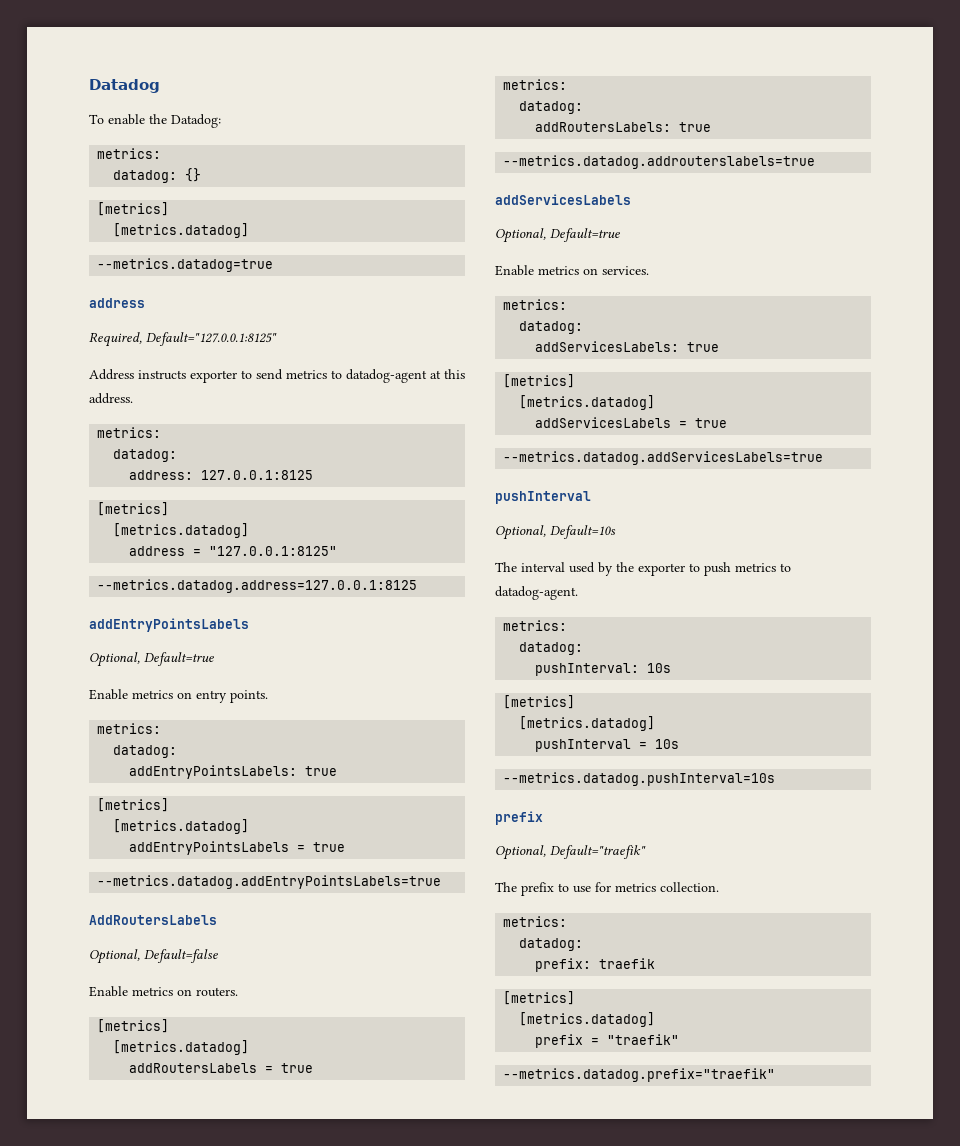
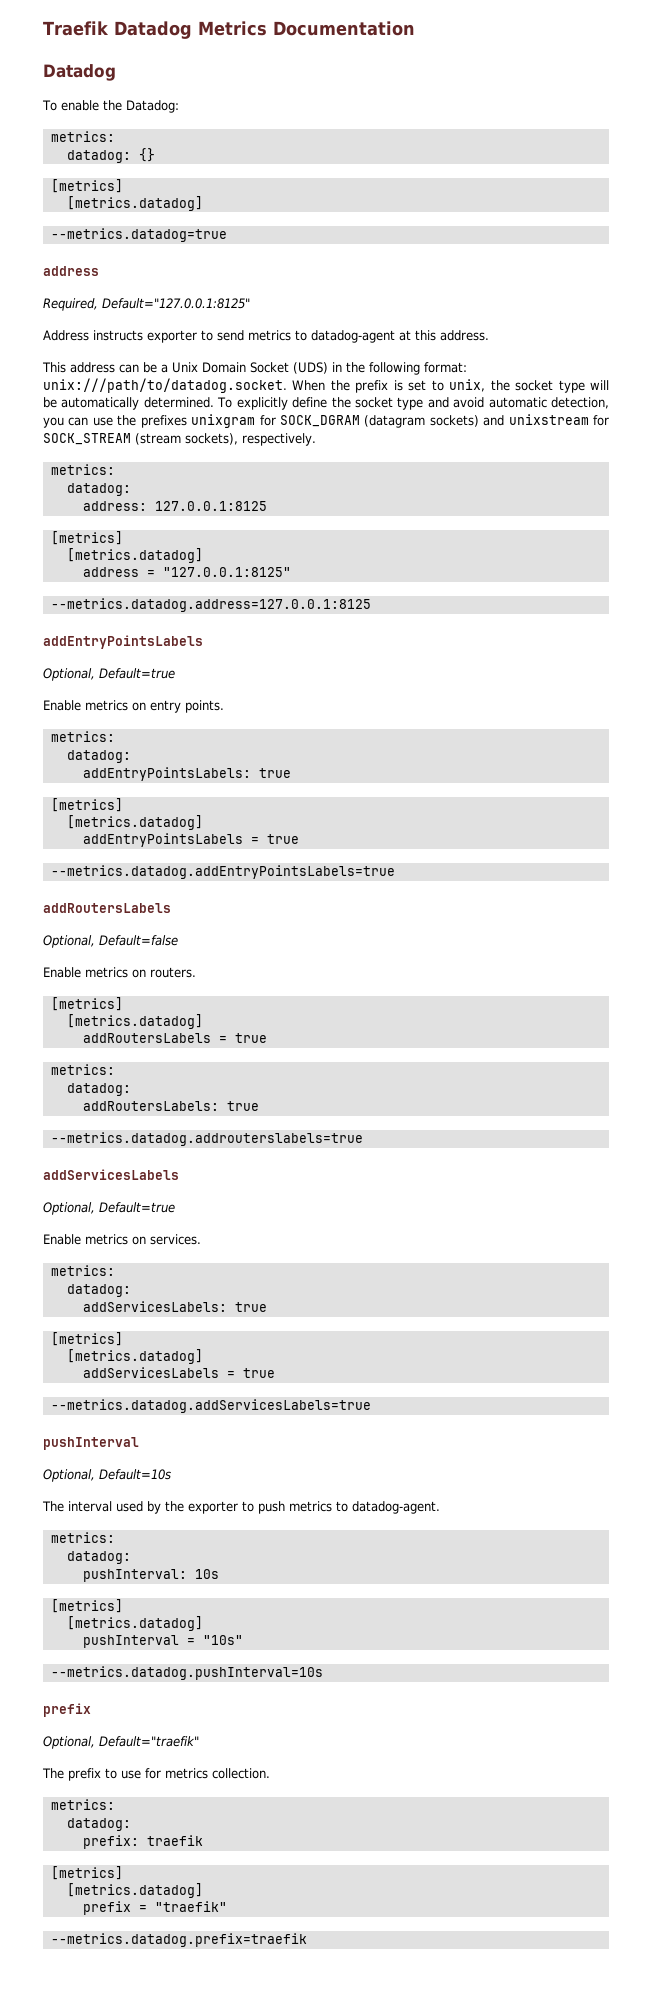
(89, 86) none -> [43,21,415,39] Traefik Datadog Metrics Documentation //
(133, 398) none -> [42,362,467,375] [43,378,609,393] [43,397,609,410] [43,414,609,428] [43,433,316,446] // This address can be a Unix Domain Socket (UDS) in the following format: unix:///path/to/datadog.socket. When the prefix is set to unix, the socket type will be automatically determined. To explicitly define the socket type and avoid automatic detection, you can use the prefixes unixgram for SOCK_DGRAM (datagram sockets) and unixstream for SOCK_STREAM (stream sockets), respectively.
[89,915,217,925] AddRoutersLabels -> [43,903,171,913] addRoutersLabels
[655,739,680,749] 10s -> [202,1635,243,1645] "10s"
[503,1068,776,1082] --metrics.datadog.prefix="traefik" -> [50,1933,307,1947] --metrics.datadog.prefix=traefik

